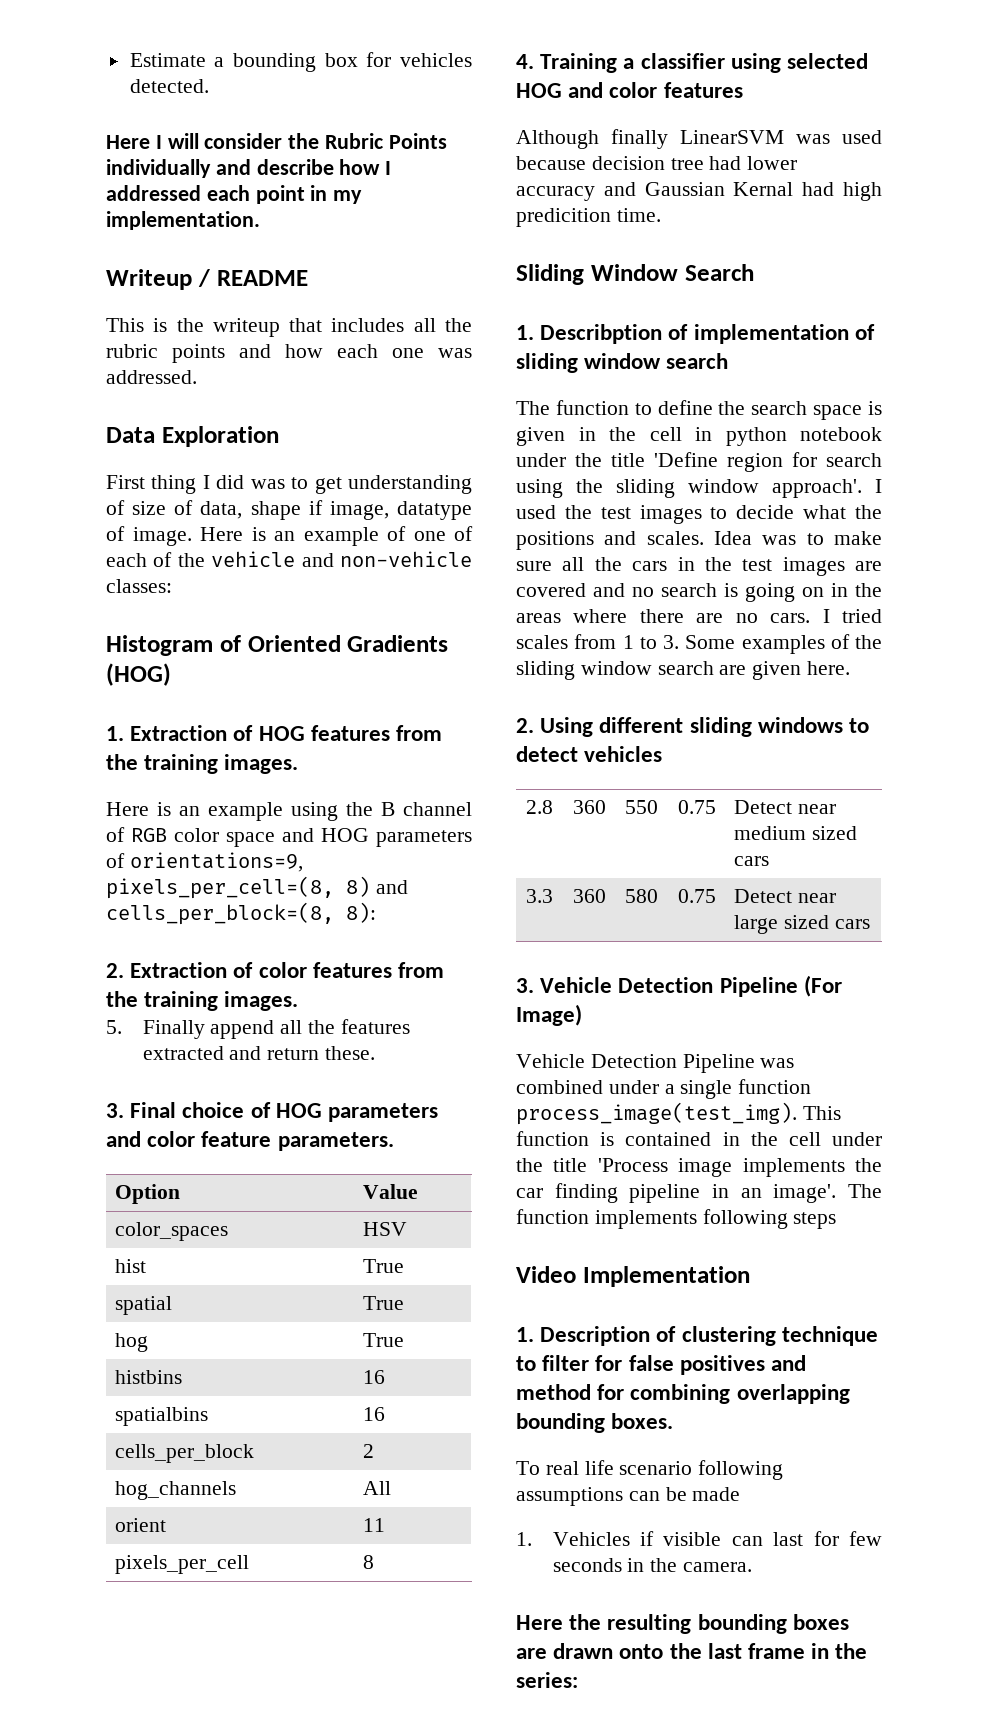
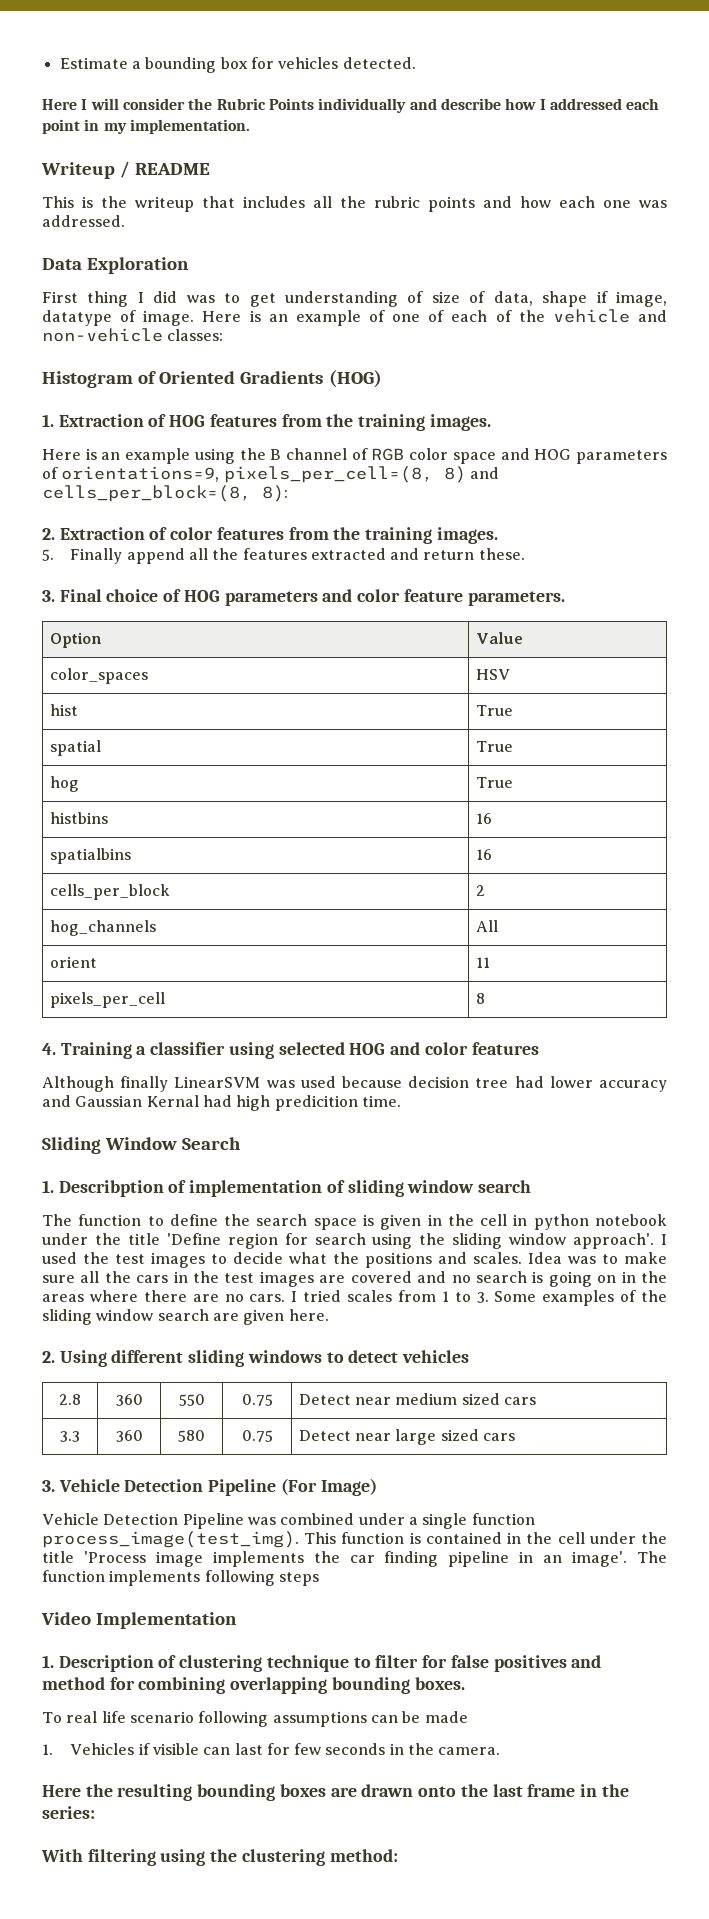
(578, 1680) none -> [41,1849,398,1866] // With filtering using the clustering method:

